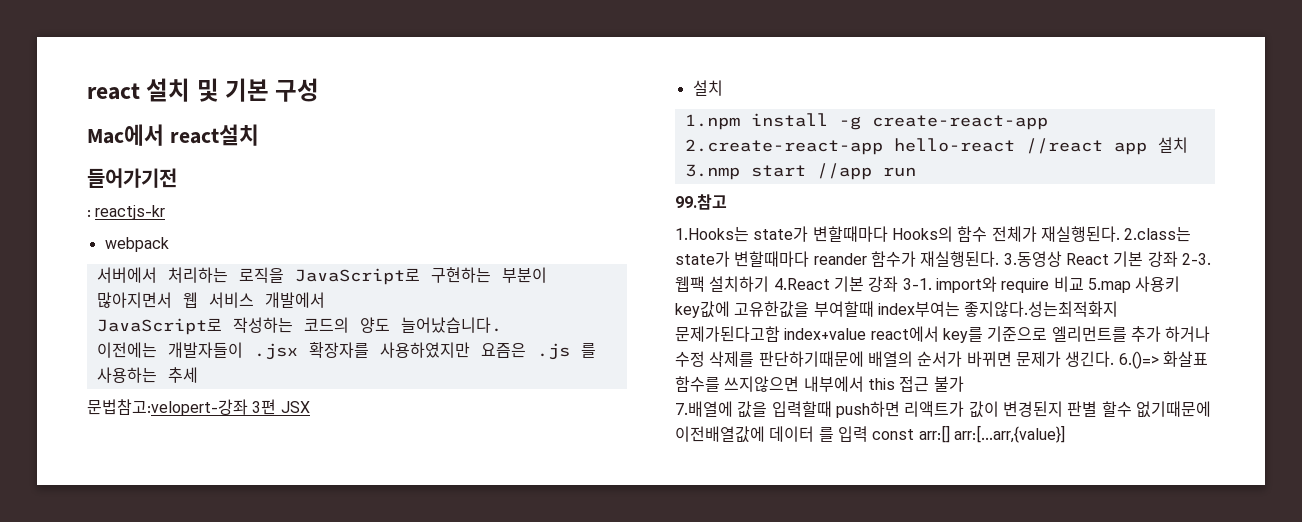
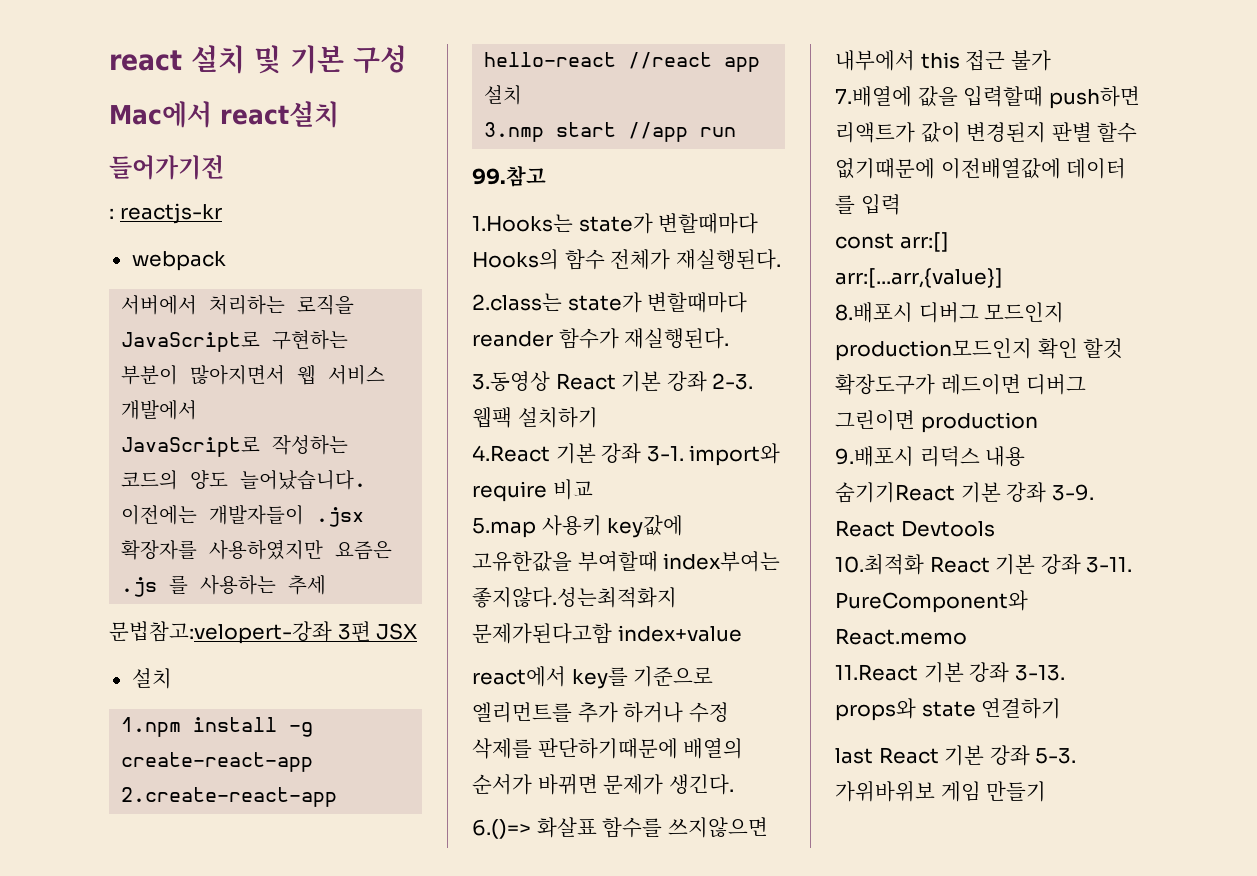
(1120, 234) none -> (781, 259) //
(1000, 259) none -> (730, 338) //
(770, 284) none -> (598, 417) //
(1084, 284) none -> (593, 489) //
(867, 334) none -> (742, 633) //
(1115, 359) none -> (734, 784) //
(868, 434) none -> (901, 204) //
(950, 434) none -> (949, 242) //
(1065, 434) none -> [835,302,1065,323] [835,338,1124,361] [835,374,1087,395] [835,410,1038,433] [835,446,1026,467] [835,482,1094,503] [835,520,995,537] [835,554,1133,575] [835,590,1028,613] [835,628,967,645] [835,662,1065,683] [835,698,1062,721] [835,745,1077,766] [835,781,1047,802] // 8.배포시 디버그 모드인지 production모드인지 확인 할것 확장도구가 레드이면 디버그 그린이면 production // 9.배포시 리덕스 내용 숨기기React 기본 강좌 3-9. React Devtools // 10.최적화 React 기본 강좌 3-11. PureComponent와 React.memo // 11.React 기본 강좌 3-13. props와 state 연결하기 // last React 기본 강좌 5-3. 가위바위보 게임 만들기

